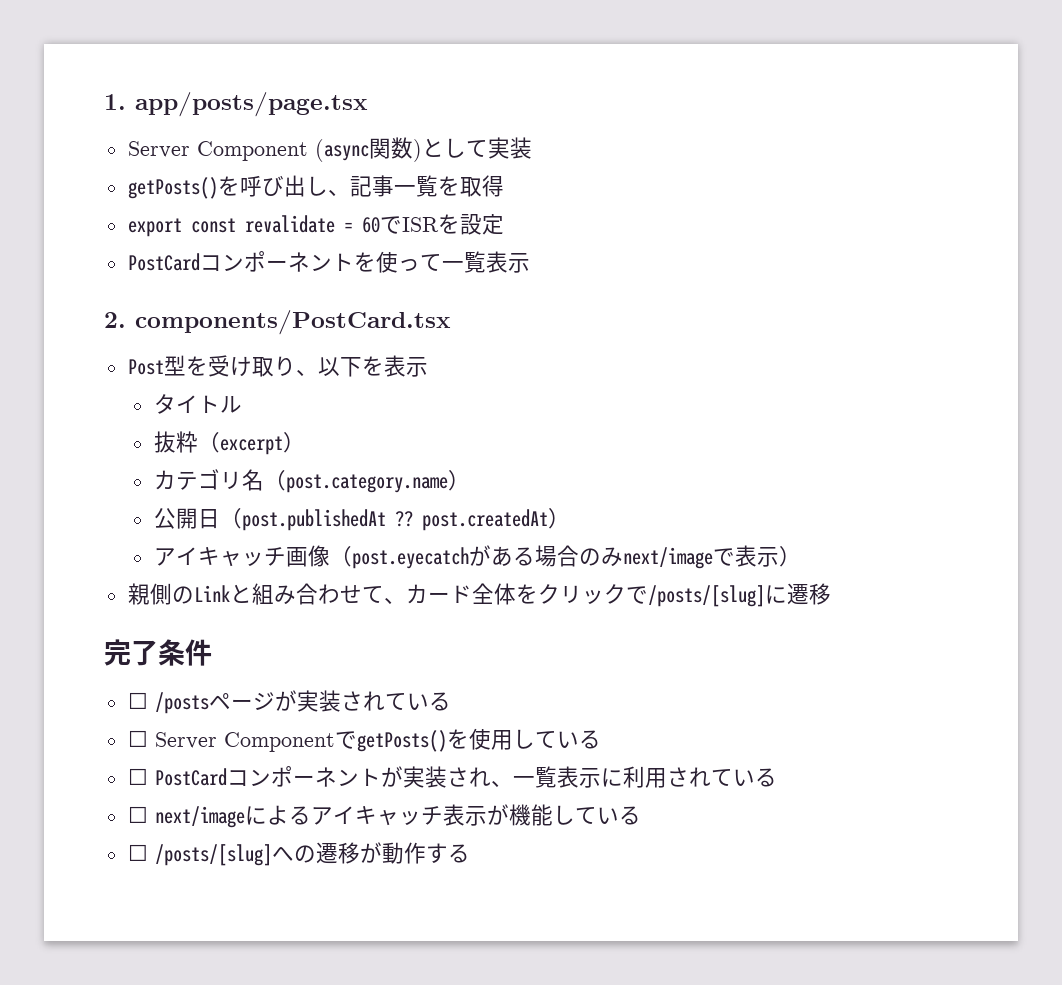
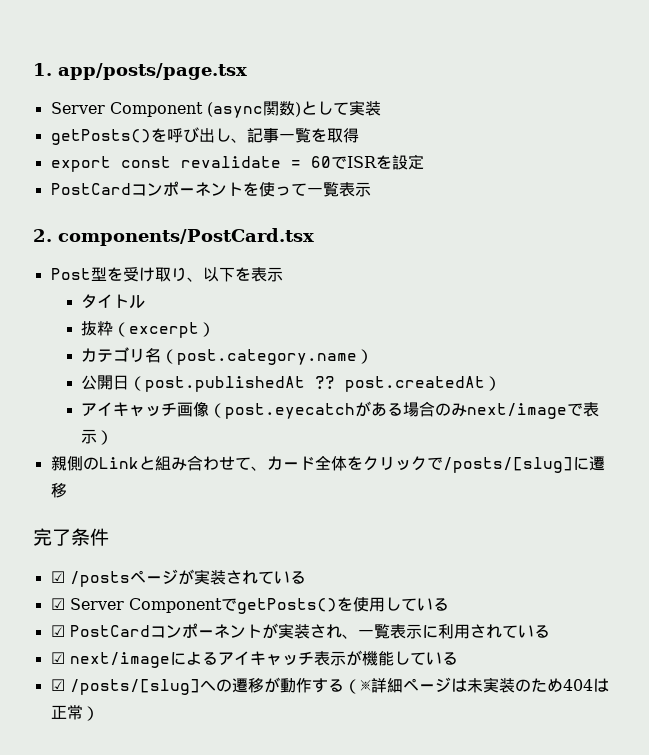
[127,692,148,709] ☐ -> [50,571,65,583] ☑
[127,730,148,747] ☐ -> [50,598,65,610] ☑
[127,768,148,785] ☐ -> [50,625,65,637] ☑
[127,806,148,823] ☐ -> [50,652,65,664] ☑
[127,844,148,861] ☐ -> [50,679,65,691] ☑
(470, 853) none -> [343,677,609,694] [50,705,99,721] （※詳細ページは未実装のため404は正常）

